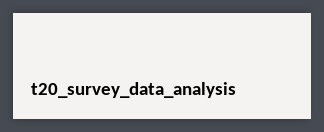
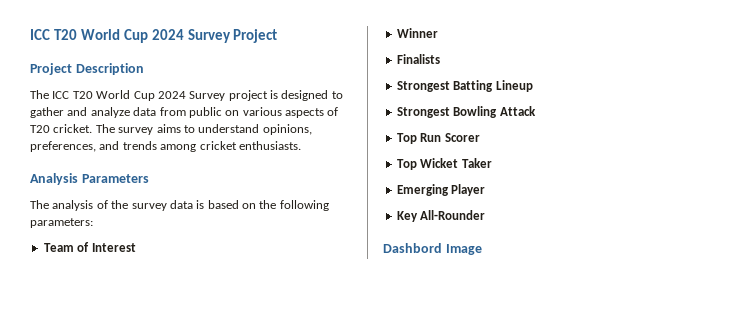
[31,82,236,98] t20_survey_data_analysis -> [30,29,278,43] [30,63,144,75] [30,90,343,101] [30,107,339,118] [30,124,312,135] [30,141,301,152] [30,173,149,185] [30,200,329,211] [30,218,93,228] [43,242,136,252] [396,28,438,38] [396,54,440,64] [396,80,533,92] [396,106,536,118] [396,133,480,144] [396,158,492,170] [396,184,486,196] [396,210,486,222] [383,243,482,255] ICC T20 World Cup 2024 Survey Project // Project Description // The ICC T20 World Cup 2024 Survey project is designed to gather and analyze data from public on various aspects of T20 cricket. The survey aims to understand opinions, preferences, and trends among cricket enthusiasts. // Analysis Parameters // The analysis of the survey data is based on the following parameters: // Team of Interest // Winner // Finalists // Strongest Batting Lineup // Strongest Bowling Attack // Top Run Scorer // Top Wicket Taker // Emerging Player // Key All-Rounder // Dashbord Image

